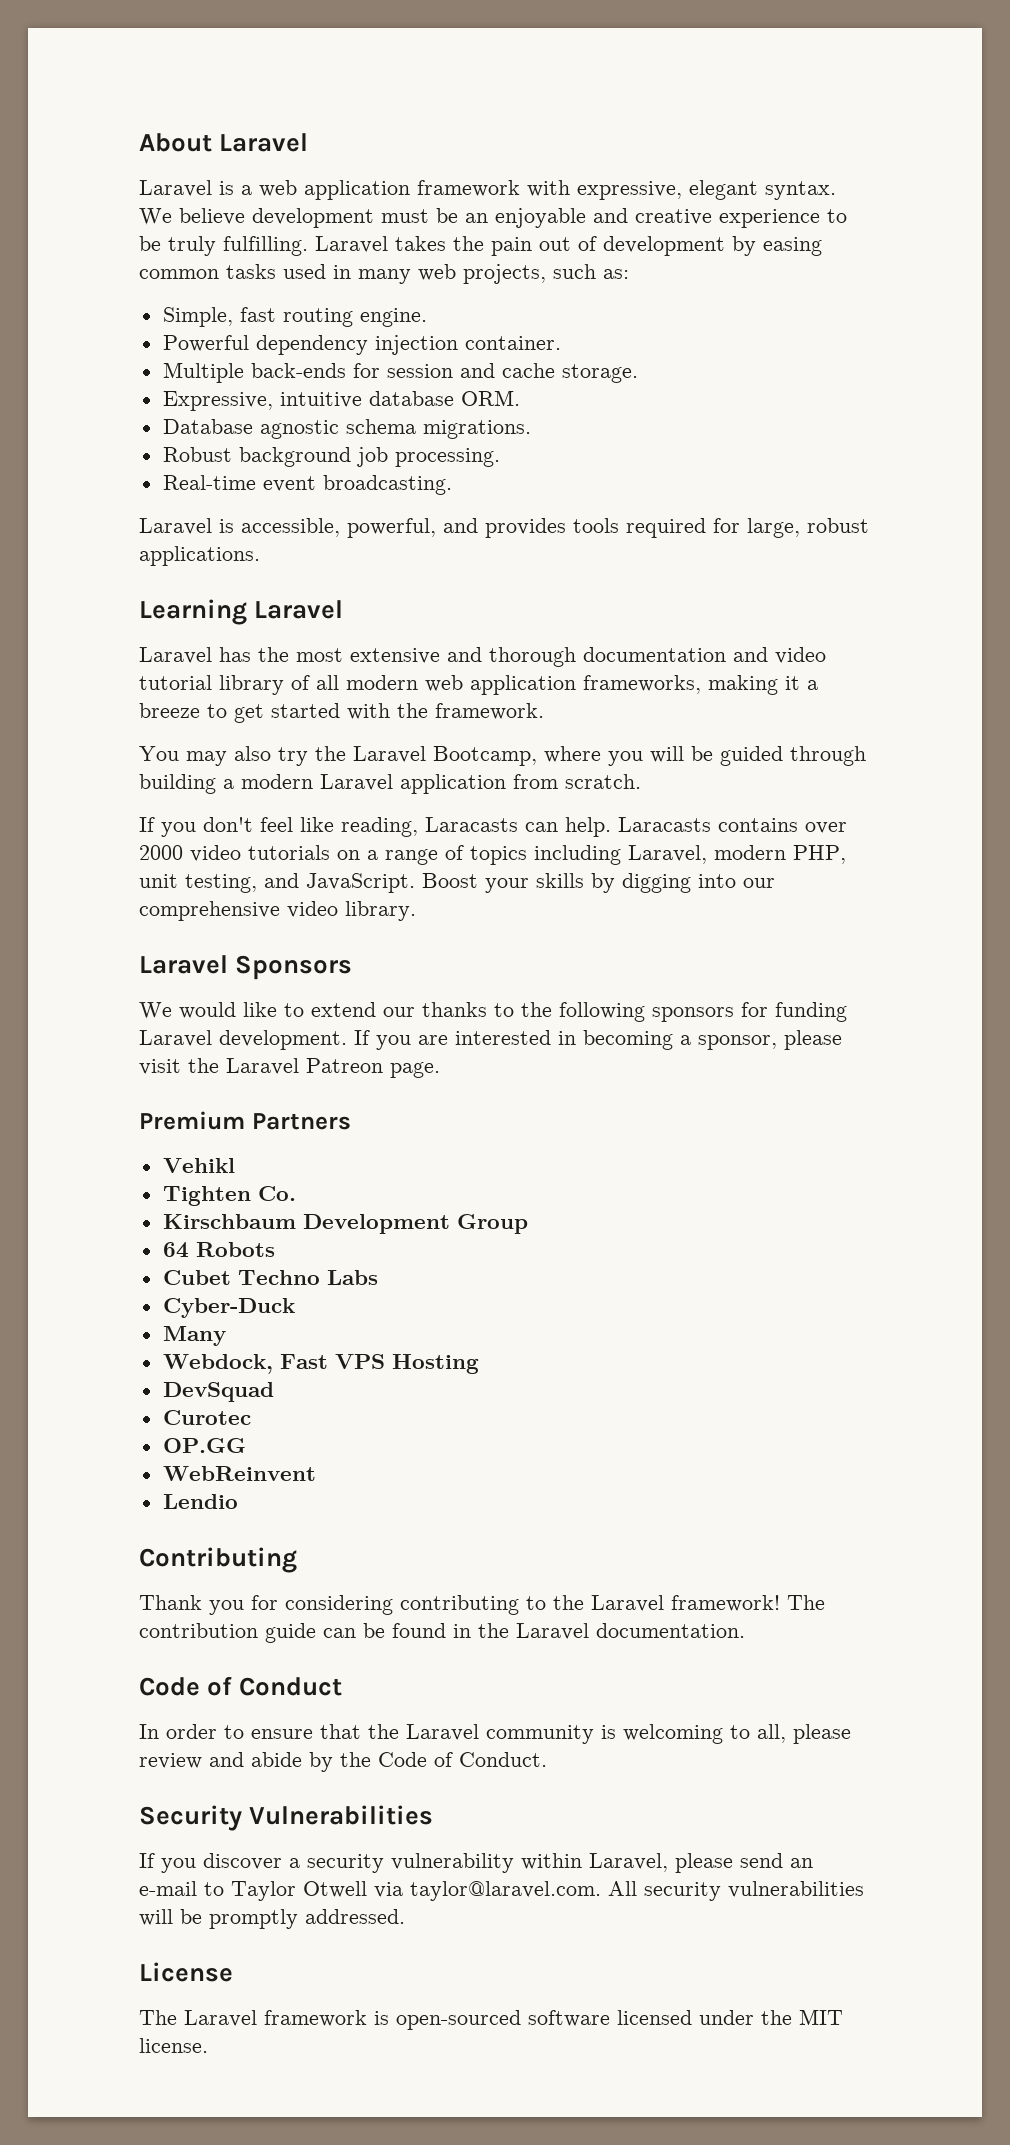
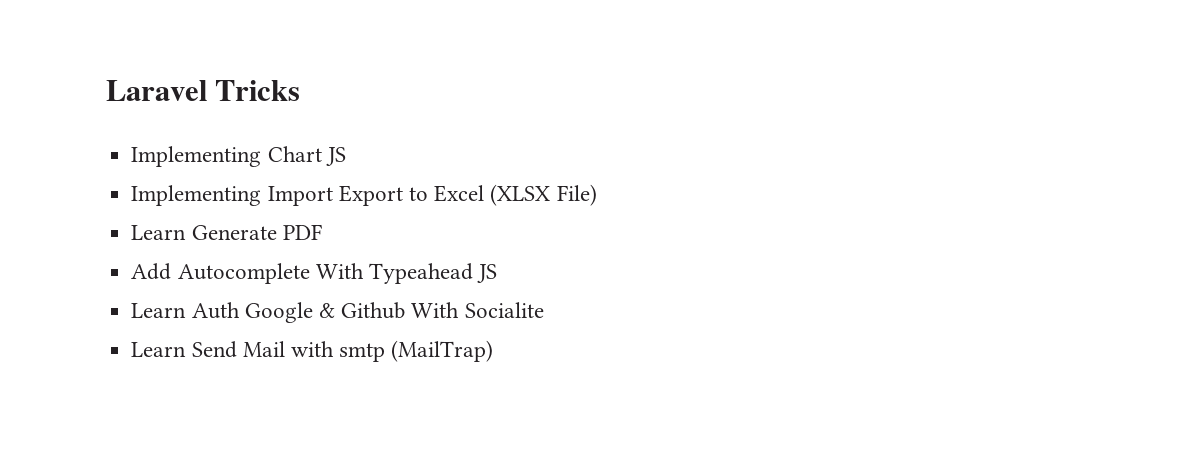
[139,133,309,152] [139,180,836,200] [139,208,847,228] [139,236,822,256] [139,264,629,284] [162,307,427,327] [162,335,561,355] [162,362,638,383] [162,390,520,411] [162,419,531,439] [162,447,500,467] [162,475,452,495] [139,518,869,538] [139,546,260,566] [139,599,344,625] [139,647,826,667] [139,675,818,695] [139,703,544,723] [139,746,866,766] [139,774,641,794] [139,817,847,837] [139,845,846,865] [139,873,775,893] [139,901,416,921] [139,955,353,980] [139,1002,847,1022] [139,1030,842,1050] [139,1058,440,1078] [139,1111,351,1130] [162,1158,235,1173] [162,1186,296,1206] [162,1214,528,1234] [162,1242,275,1258] [162,1270,378,1285] [162,1298,295,1318] [162,1326,226,1346] [162,1354,479,1374] [162,1382,274,1402] [162,1410,251,1425] [162,1438,246,1453] [162,1466,316,1481] [162,1494,238,1509] [139,1547,297,1573] [139,1595,825,1615] [139,1623,745,1643] [139,1676,343,1696] [139,1724,851,1744] [139,1752,547,1772] [139,1805,434,1831] [139,1853,813,1873] [139,1881,864,1901] [139,1909,405,1929] [139,1962,233,1982] [139,2009,843,2030] [139,2038,208,2053] About Laravel // Laravel is a web application framework with expressive, elegant syntax. We believe development must be an enjoyable and creative experience to be truly fulfilling. Laravel takes the pain out of development by easing common tasks used in many web projects, such as: // Simple, fast routing engine. // Powerful dependency injection container. // Multiple back-ends for session and cache storage. // Expressive, intuitive database ORM. // Database agnostic schema migrations. // Robust background job processing. // Real-time event broadcasting. // Laravel is accessible, powerful, and provides tools required for large, robust applications. // Learning Laravel // Laravel has the most extensive and thorough documentation and video tutorial library of all modern web application frameworks, making it a breeze to get started with the framework. // You may also try the Laravel Bootcamp, where you will be guided through building a modern Laravel application from scratch. // If you don't feel like reading, Laracasts can help. Laracasts contains over 2000 video tutorials on a range of topics including Laravel, modern PHP, unit testing, and JavaScript. Boost your skills by digging into our comprehensive video library. // Laravel Sponsors // We would like to extend our thanks to the following sponsors for funding Laravel development. If you are interested in becoming a sponsor, please visit the Laravel Patreon page. // Premium Partners // Vehikl // Tighten Co. // Kirschbaum Development Group // 64 Robots // Cubet Techno Labs // Cyber-Duck // Many // Webdock, Fast VPS Hosting // DevSquad // Curotec // OP.GG // WebReinvent // Lendio // Contributing // Thank you for considering contributing to the Laravel framework! The contribution guide can be found in the Laravel documentation. // Code of Conduct // In order to ensure that the Laravel community is welcoming to all, please review and abide by the Code of Conduct. // Security Vulnerabilities // If you discover a security vulnerability within Laravel, please send an e-mail to Taylor Otwell via taylor@laravel.com. All security vulnerabilities will be promptly addressed. // License // The Laravel framework is open-sourced software licensed under the MIT license. -> [106,80,301,101] [131,146,346,167] [131,184,597,206] [131,224,322,240] [131,263,498,284] [131,302,544,323] [131,340,494,362] Laravel Tricks // Implementing Chart JS // Implementing Import Export to Excel (XLSX File) // Learn Generate PDF // Add Autocomplete With Typeahead JS // Learn Auth Google & Github With Socialite // Learn Send Mail with smtp (MailTrap)

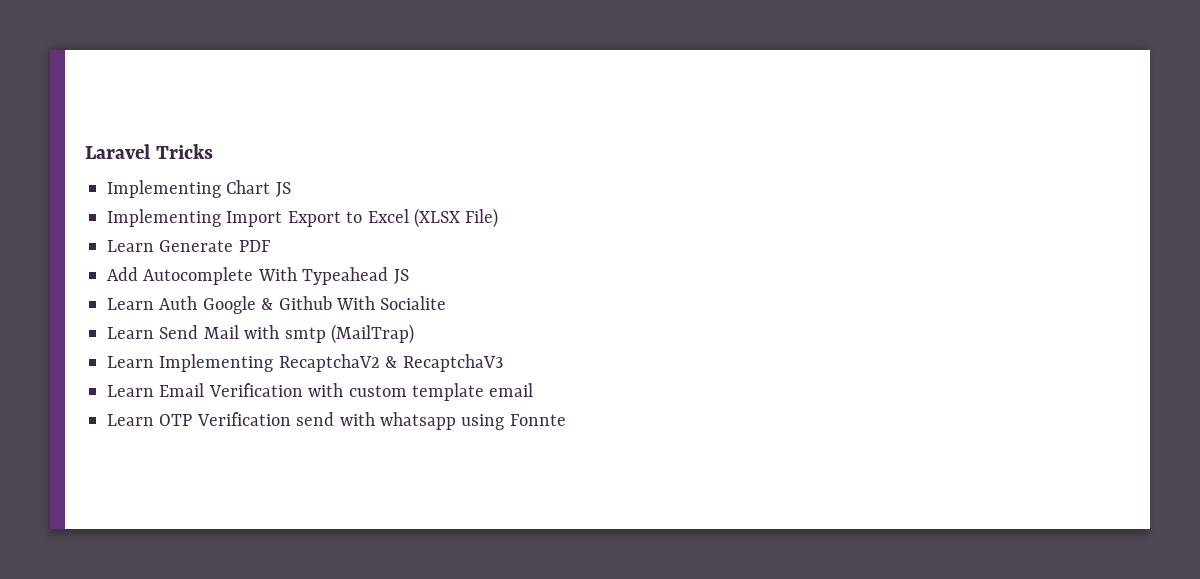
(494, 351) none -> [107,354,503,372] [107,383,534,401] [107,412,566,430] // Learn Implementing RecaptchaV2 & RecaptchaV3 // Learn Email Verification with custom template email // Learn OTP Verification send with whatsapp using Fonnte

